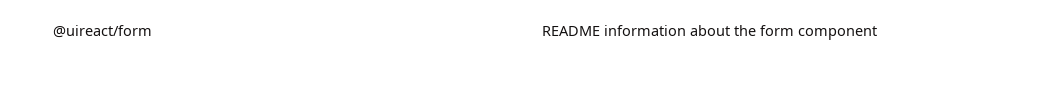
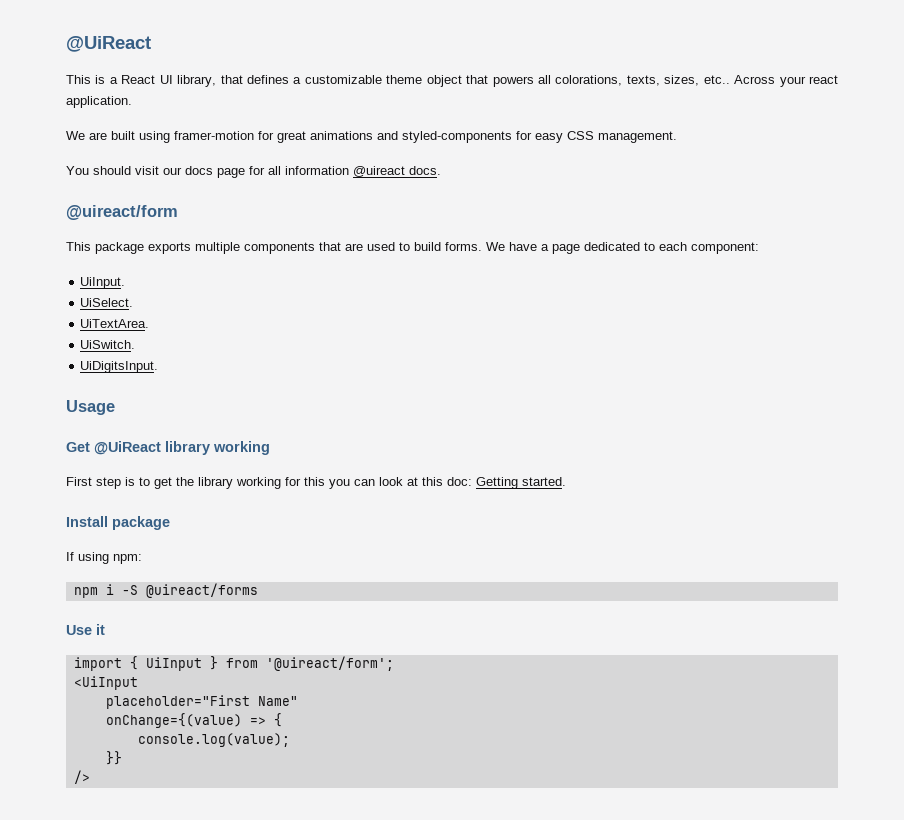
[53,25,152,38] [542,25,877,40] @uireact/form // README information about the form component -> [66,36,151,52] [66,75,839,87] [66,96,132,108] [66,131,677,143] [66,166,441,178] [66,205,178,220] [66,242,759,254] [80,277,126,289] [80,298,134,307] [80,319,150,328] [80,340,136,349] [80,361,159,373] [66,400,115,415] [66,441,270,455] [66,477,566,489] [66,516,170,530] [66,552,142,564] [73,583,258,598] [66,624,105,635] [73,656,394,671] [73,676,138,690] [105,695,298,709] [105,713,282,728] [137,733,290,747] [105,751,122,765] [73,770,90,784] @UiReact // This is a React UI library, that defines a customizable theme object that powers all colorations, texts, sizes, etc.. Across your react application. // We are built using framer-motion for great animations and styled-components for easy CSS management. // You should visit our docs page for all information @uireact docs. // @uireact/form // This package exports multiple components that are used to build forms. We have a page dedicated to each component: // UiInput. // UiSelect. // UiTextArea. // UiSwitch. // UiDigitsInput. // Usage // Get @UiReact library working // First step is to get the library working for this you can look at this doc: Getting started. // Install package // If using npm: // npm i -S @uireact/forms // Use it // import { UiInput } from '@uireact/form'; // <UiInput // placeholder="First Name" // onChange={(value) => { // console.log(value); // }} // />

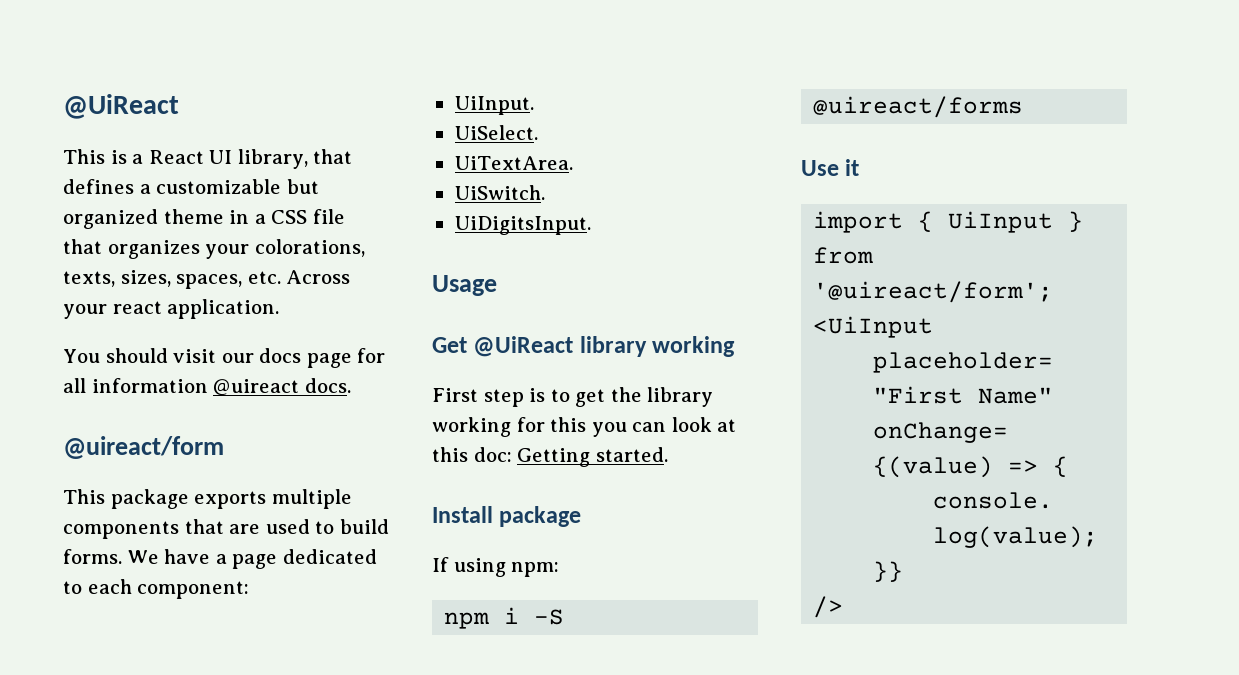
[386,75,551,87] theme object that powers all -> [286,179,319,194] [63,209,345,229] [63,239,250,259] but organized theme in a CSS file that organizes your
[703,75,730,84] etc.. -> [176,271,281,289] spaces, etc.
[66,131,677,143] // We are built using framer-motion for great animations and styled-components for easy CSS management. -> (280, 309) none

